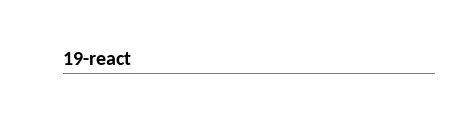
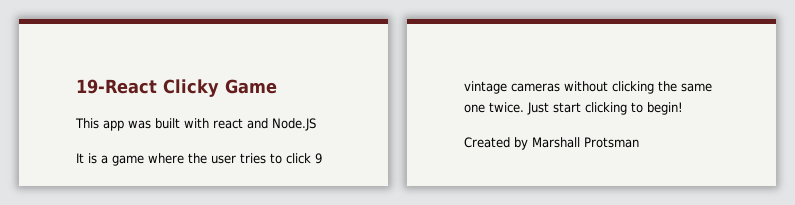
[63,52,131,65] 19-react -> [76,79,277,97] [75,118,316,131] [76,153,322,166] [464,81,712,94] [464,102,683,115] [464,137,639,150] 19-React Clicky Game // This app was built with react and Node.JS // It is a game where the user tries to click 9 vintage cameras without clicking the same one twice. Just start clicking to begin! // Created by Marshall Protsman

